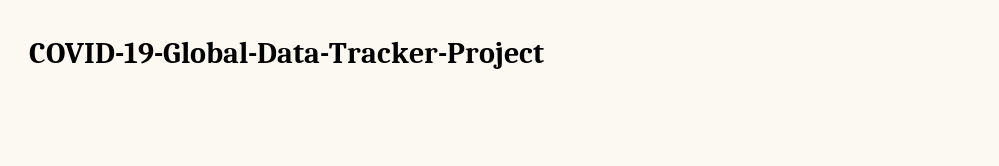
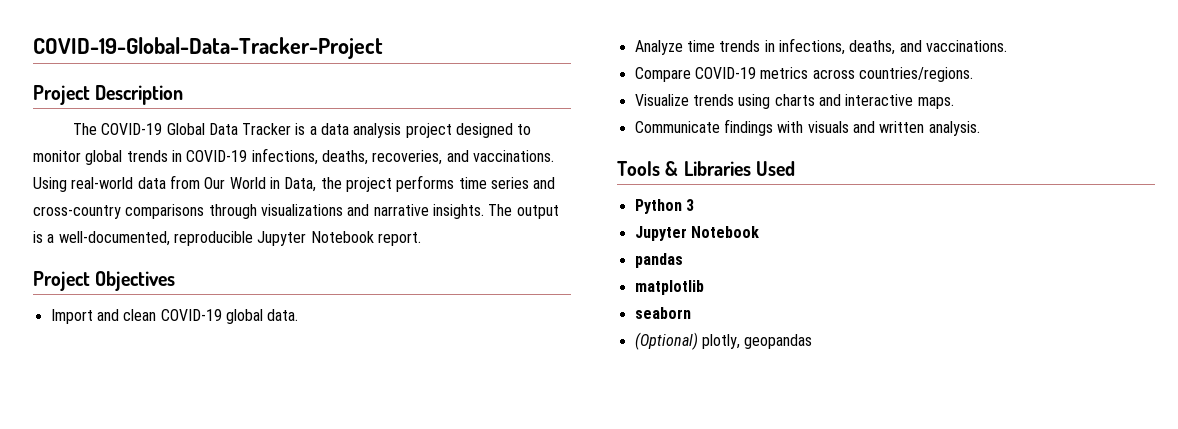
(544, 55) none -> [33,85,184,105] [72,123,532,138] [33,148,554,165] [33,175,556,192] [33,204,559,219] [33,231,421,246] [33,271,176,291] [50,309,299,324] [634,38,1007,55] [634,67,973,82] [634,94,954,109] [634,119,980,136] [617,161,795,176] [634,199,694,214] [634,226,759,241] [634,253,683,268] [634,280,704,295] [634,307,691,319] [634,332,813,350] // Project Description // The COVID-19 Global Data Tracker is a data analysis project designed to monitor global trends in COVID-19 infections, deaths, recoveries, and vaccinations. Using real-world data from Our World in Data, the project performs time series and cross-country comparisons through visualizations and narrative insights. The output is a well-documented, reproducible Jupyter Notebook report. // Project Objectives // Import and clean COVID-19 global data. // Analyze time trends in infections, deaths, and vaccinations. // Compare COVID-19 metrics across countries/regions. // Visualize trends using charts and interactive maps. // Communicate findings with visuals and written analysis. // Tools & Libraries Used // Python 3 // Jupyter Notebook // pandas // matplotlib // seaborn // (Optional) plotly, geopandas

